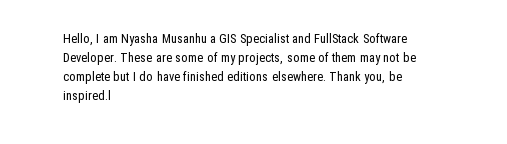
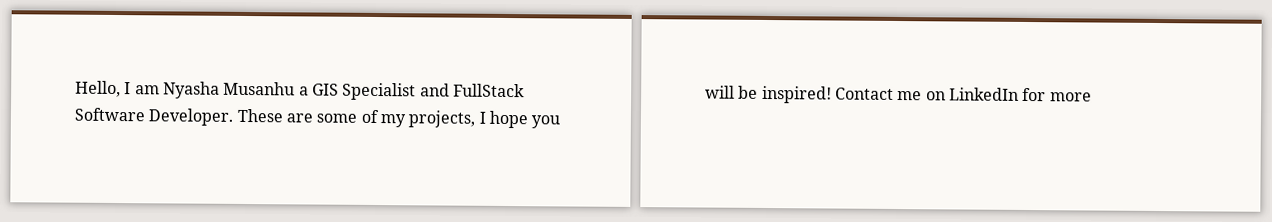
[286,52,416,65] [63,71,402,84] [63,90,111,103] some of them may not be complete but I do have finished editions elsewhere. Thank you, be inspired.l -> [478,110,561,129] [705,85,1092,104] I hope you will be inspired! Contact me on LinkedIn for more

